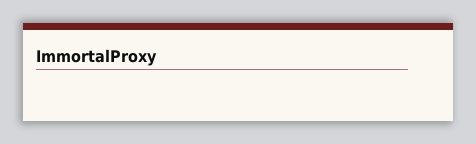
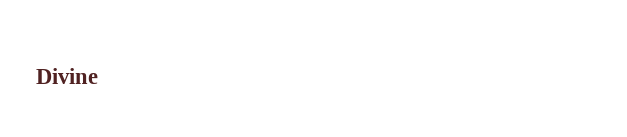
[36,49,157,66] ImmortalProxy -> [36,68,98,84] Divine

